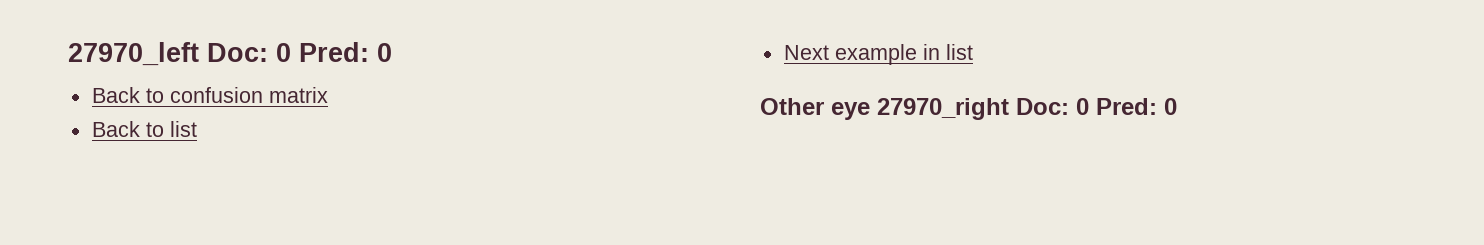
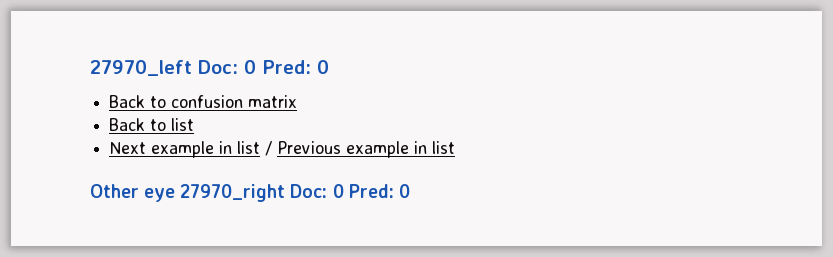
(973, 52) none -> [265,141,456,158] / Previous example in list

